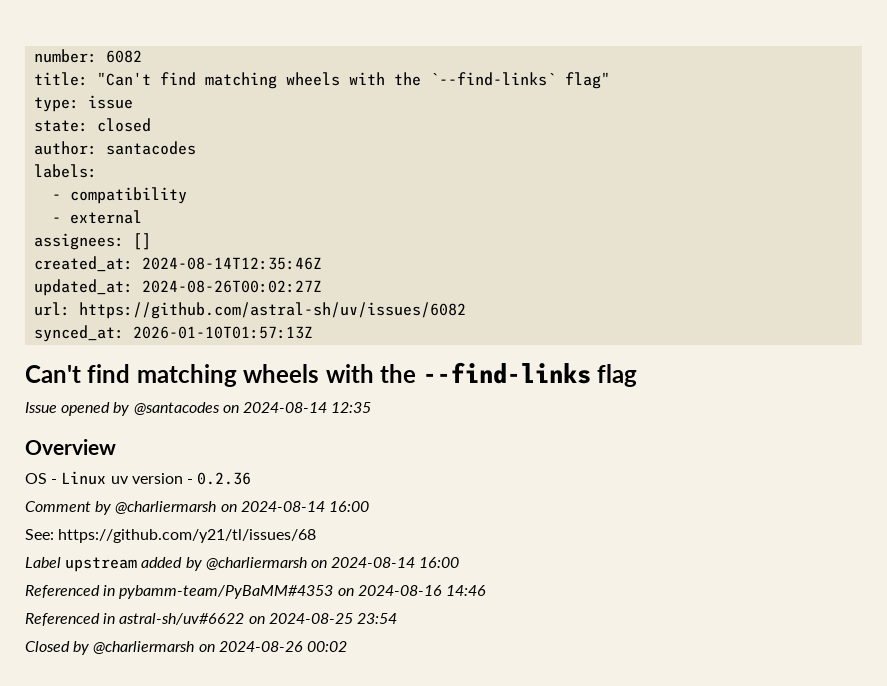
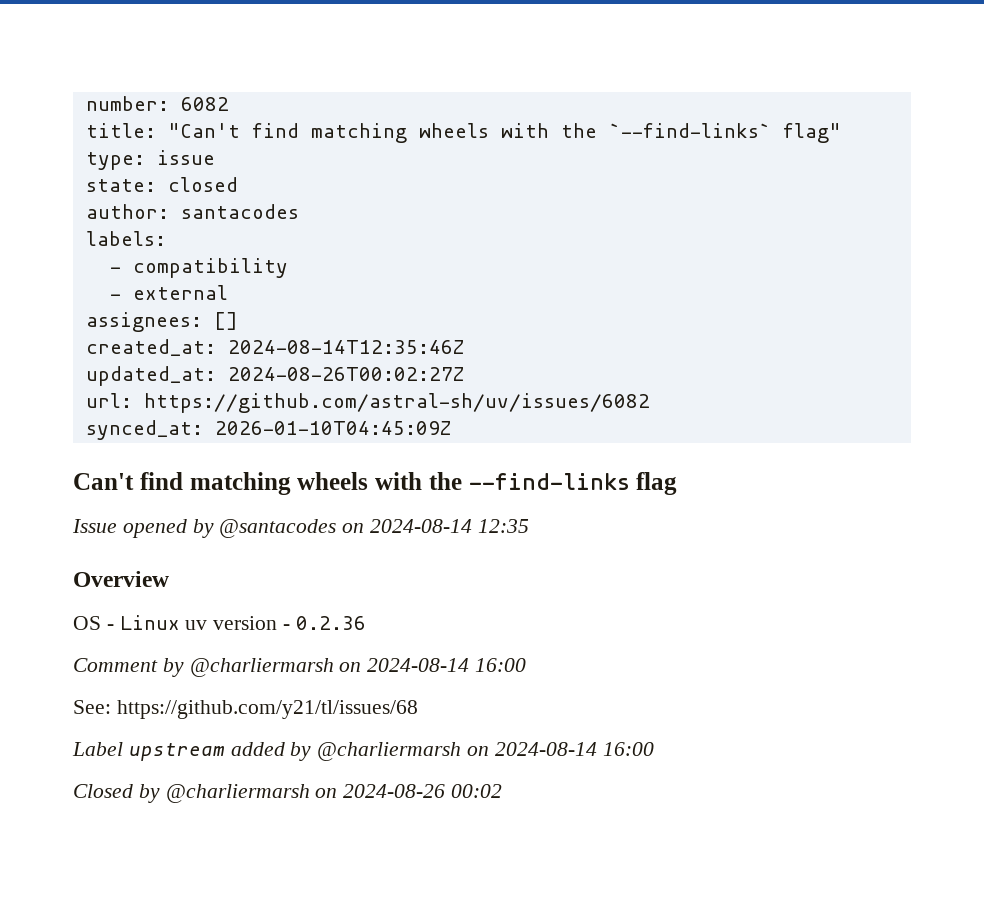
[133,326,314,339] 2026-01-10T01:57:13Z -> [214,421,451,435] 2026-01-10T04:45:09Z
[25,585,486,599] [25,613,397,626] // Referenced in pybamm-team/PyBaMM#4353 on 2024-08-16 14:46 // Referenced in astral-sh/uv#6622 on 2024-08-25 23:54 -> (654, 749) none

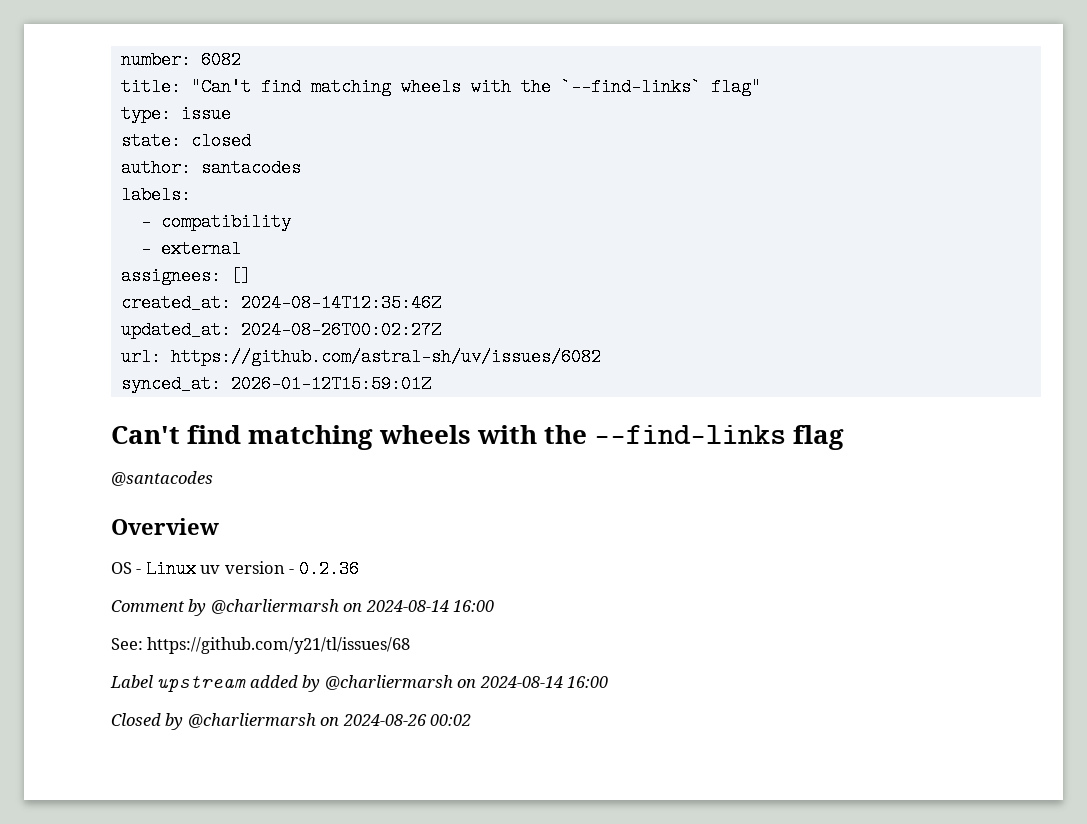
[214,421,451,435] 2026-01-10T04:45:09Z -> [230,375,431,393] 2026-01-12T15:59:01Z
[72,519,529,538] Issue opened by @santacodes on 2024-08-14 12:35 -> [111,471,213,486] @santacodes

